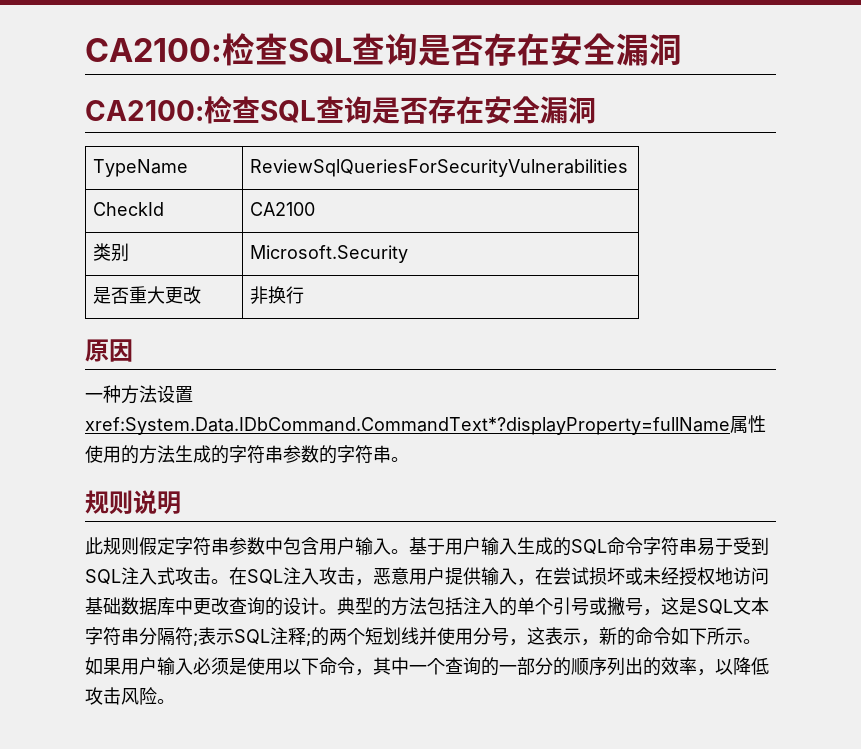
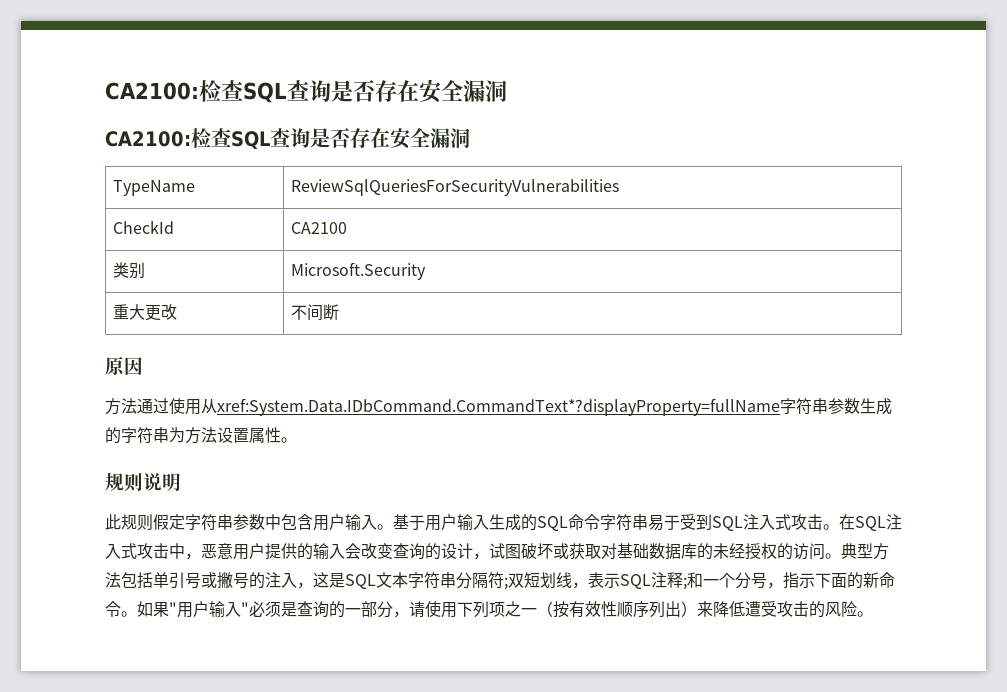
[93,287,130,304] 是否 -> (427, 271) none
[250,286,305,304] 非换行 -> [291,304,340,321] 不间断
[85,385,193,404] [85,415,766,435] [85,445,391,464] 一种方法设置xref:System.Data.IDbCommand.CommandText*?displayProperty=fullName属性使用的方法生成的字符串参数的字符串 -> [105,398,892,416] [105,427,281,444] 方法通过使用从xref:System.Data.IDbCommand.CommandText*?displayProperty=fullName字符串参数生成的字符串为方法设置属性
[319,567,355,585] 攻击 -> [121,543,185,559] 式攻击中
[481,567,769,586] [85,597,553,616] 输入，在尝试损坏或未经授权地访问基础数据库中更改查询的设计。典型的方法包括注入的单个 -> [297,543,889,560] [105,572,169,588] 的输入会改变查询的设计，试图破坏或获取对基础数据库的未经授权的访问。典型方法包括单
(643, 607) none -> [249,572,297,589] 的注入
(198, 639) none -> [508,572,588,589] 双短划线，
[311,627,761,646] [85,657,769,676] [85,687,121,705] 的两个短划线并使用分号，这表示，新的命令如下所示。如果用户输入必须是使用以下命令，其中一个查询的一部分的顺序列出的效率，以降低攻击 -> [687,572,895,589] [105,601,825,618] 和一个分号，指示下面的新命令。如果"用户输入"必须是查询的一部分，请使用下列项之一（按有效性顺序列出）来降低遭受攻击的

